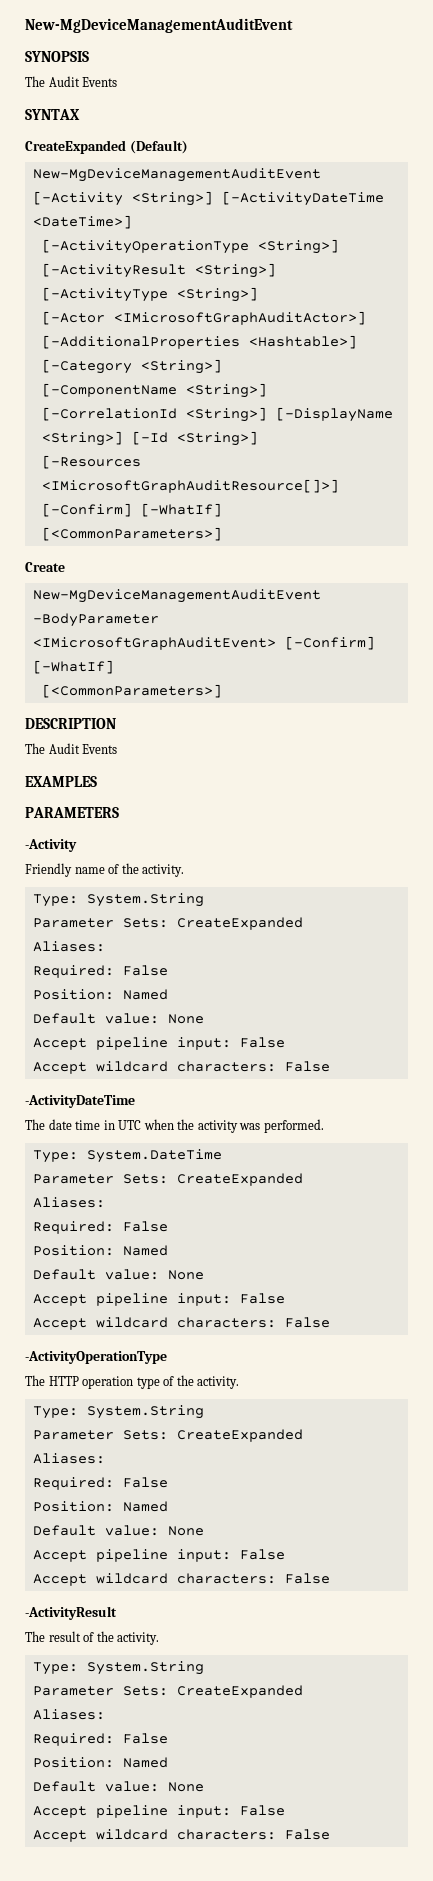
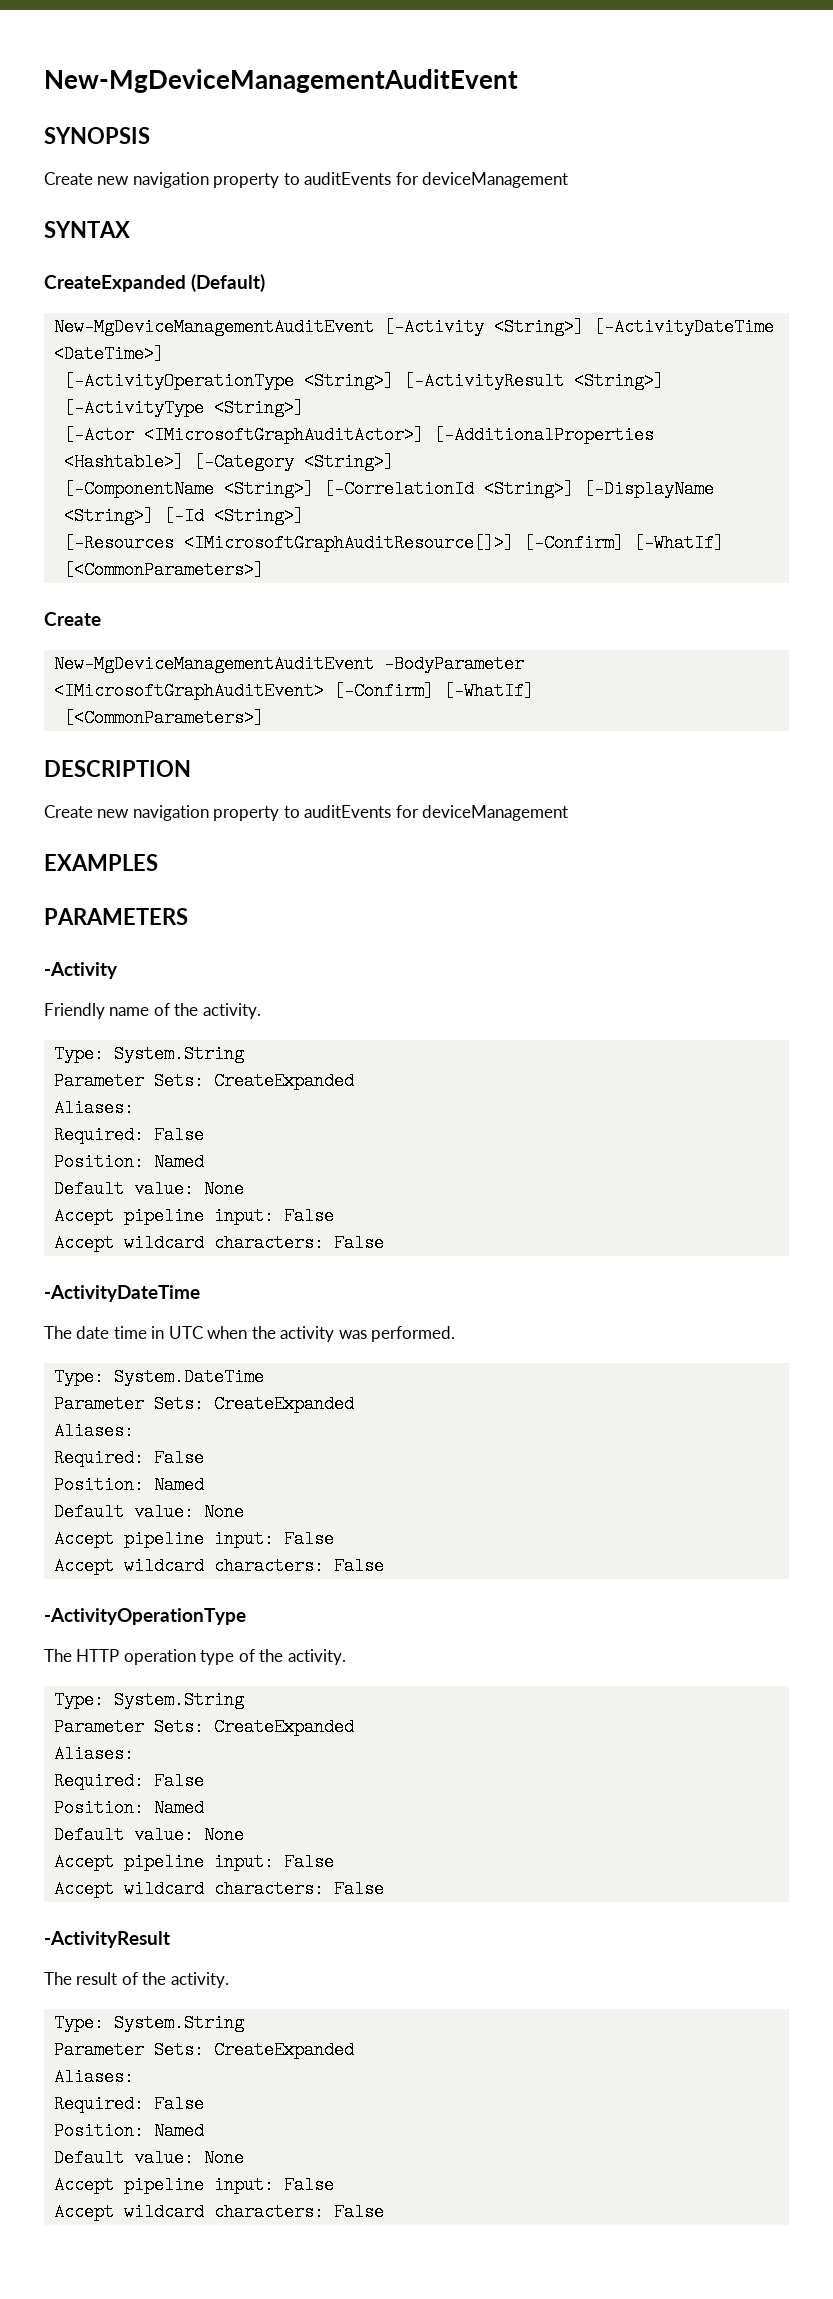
[25,76,118,87] The Audit Events -> [44,172,569,188] Create new navigation property to auditEvents for deviceManagement
[25,743,118,754] The Audit Events -> [44,805,569,821] Create new navigation property to auditEvents for deviceManagement

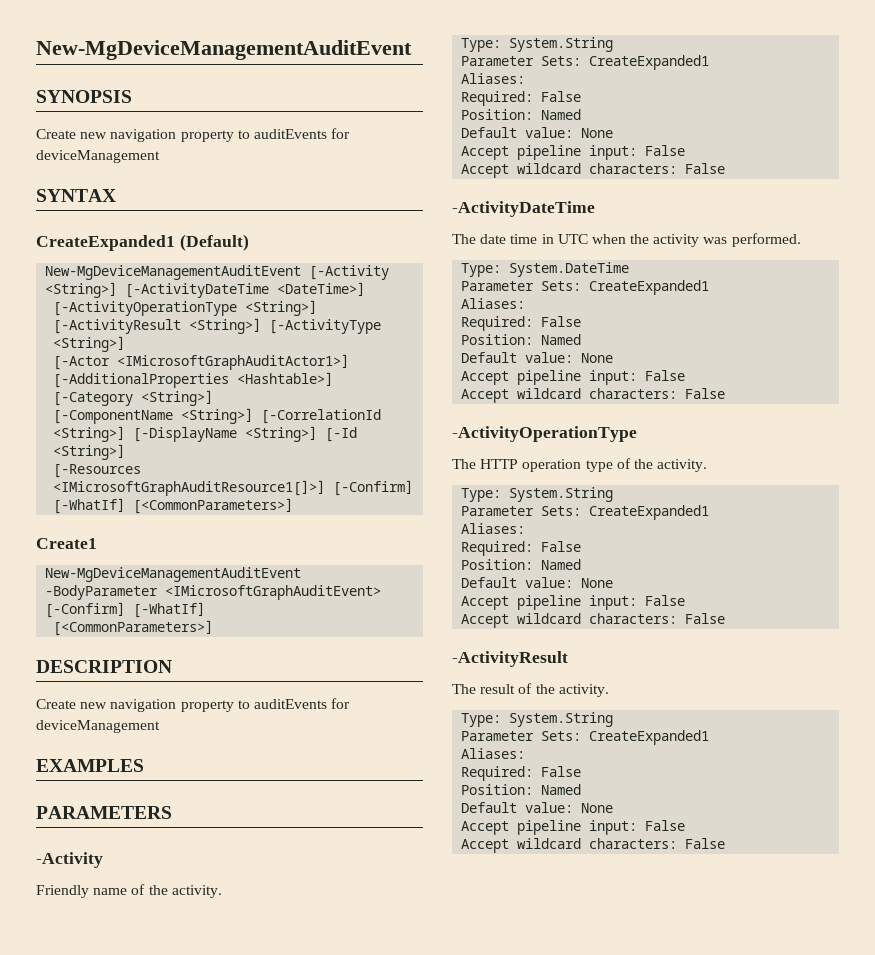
[44,275,186,292] CreateExpanded -> [36,235,175,251] CreateExpanded1
[143,426,424,444] <IMicrosoftGraphAuditActor>] -> [117,354,350,370] <IMicrosoftGraphAuditActor1>]
[183,534,514,552] <IMicrosoftGraphAuditResource[]>] -> [53,480,326,496] <IMicrosoftGraphAuditResource1[]>]
[44,612,101,626] Create -> [36,538,97,549] Create1
[213,1072,354,1090] CreateExpanded -> [589,55,710,70] CreateExpanded1
[213,1395,354,1413] CreateExpanded -> [589,280,710,295] CreateExpanded1
[213,1718,354,1736] CreateExpanded -> [589,505,710,520] CreateExpanded1
[213,2041,354,2059] CreateExpanded -> [589,730,710,745] CreateExpanded1

